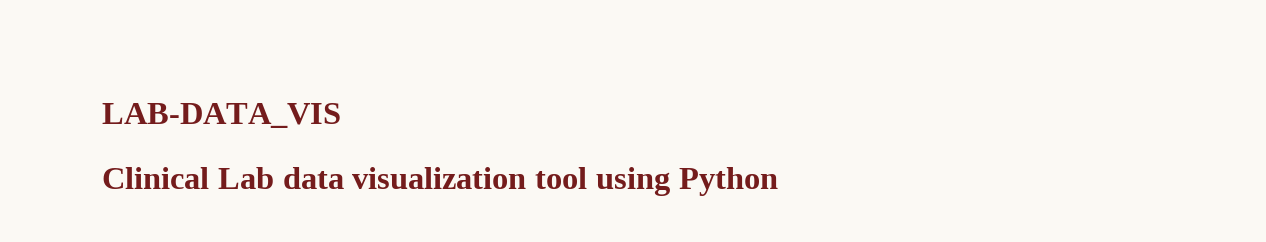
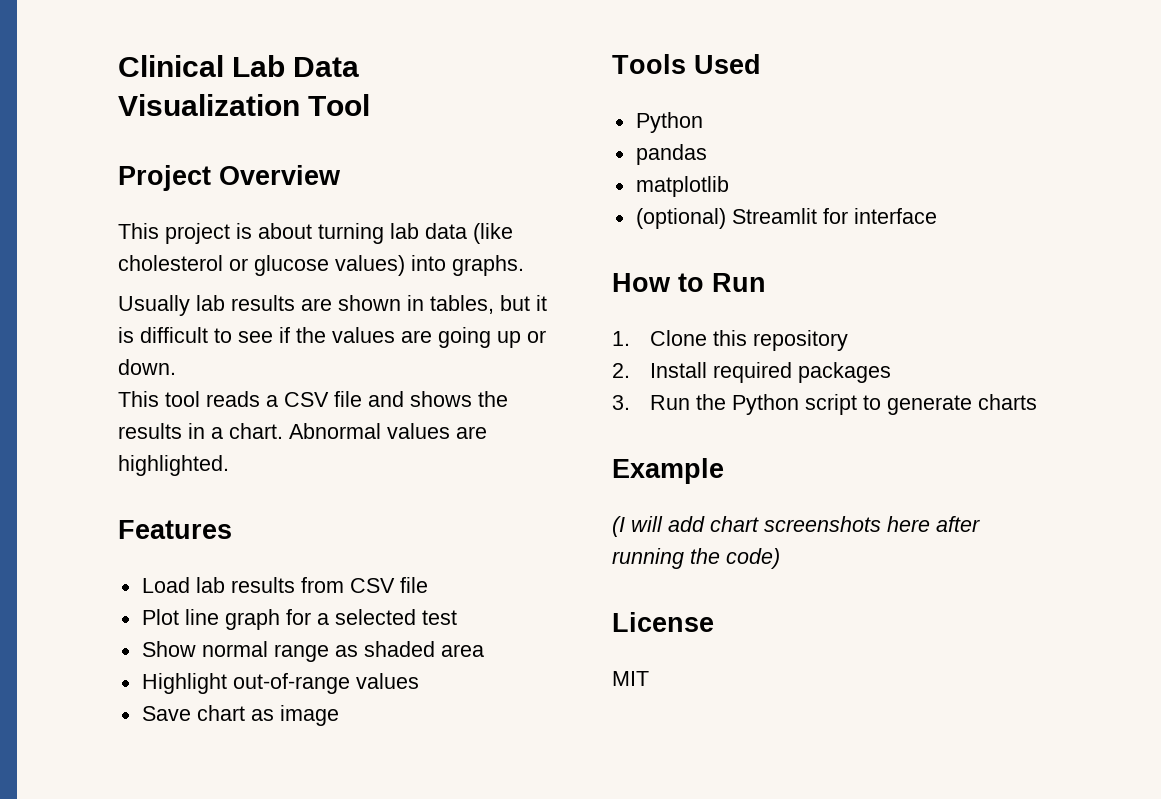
[102,103,341,128] LAB-DATA_VIS // -> (118, 66) none
[282,167,778,196] data visualization tool using Python -> [293,57,360,77] [118,94,371,116] [118,165,341,191] [118,223,513,244] [118,255,524,276] [118,295,547,316] [118,327,546,348] [118,359,176,375] [118,391,508,407] [118,423,487,439] [118,455,229,476] [118,520,232,539] [141,577,428,593] [141,609,457,630] [141,641,484,662] [141,673,419,694] [141,705,339,726] [612,54,761,74] [635,112,703,133] [635,144,707,165] [635,176,729,197] [635,208,937,229] [612,273,766,292] [612,330,849,351] [612,362,892,383] [612,394,1038,415] [612,458,724,484] [612,516,980,537] [612,548,780,569] [612,612,714,632] [612,671,649,686] Data Visualization Tool // Project Overview // This project is about turning lab data (like cholesterol or glucose values) into graphs. // Usually lab results are shown in tables, but it is difficult to see if the values are going up or down. // This tool reads a CSV file and shows the results in a chart. Abnormal values are highlighted. // Features // Load lab results from CSV file // Plot line graph for a selected test // Show normal range as shaded area // Highlight out-of-range values // Save chart as image // Tools Used // Python // pandas // matplotlib // (optional) Streamlit for interface // How to Run // 1. Clone this repository // 2. Install required packages // 3. Run the Python script to generate charts // Example // (I will add chart screenshots here after running the code) // License // MIT

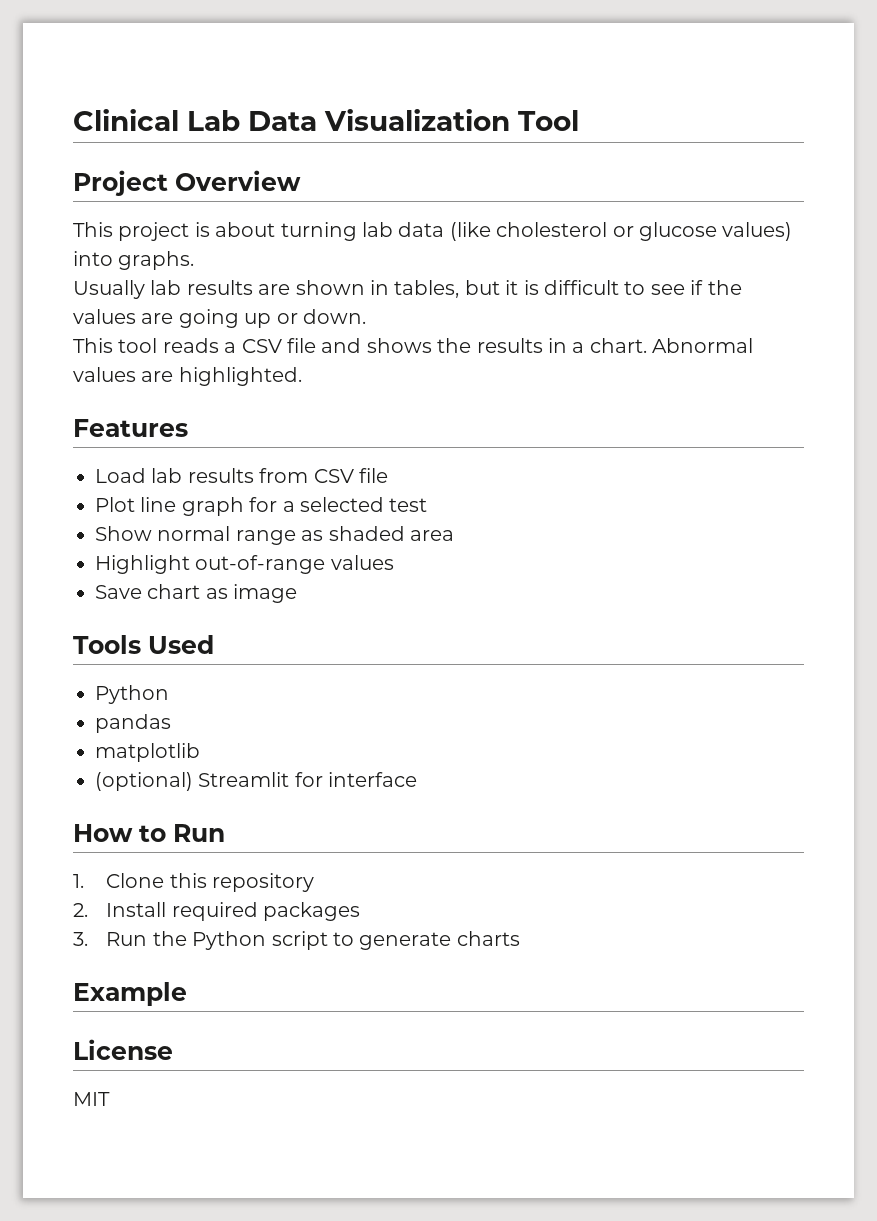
[612,516,980,537] [612,548,780,569] // (I will add chart screenshots here after running the code) -> (187, 994) none

